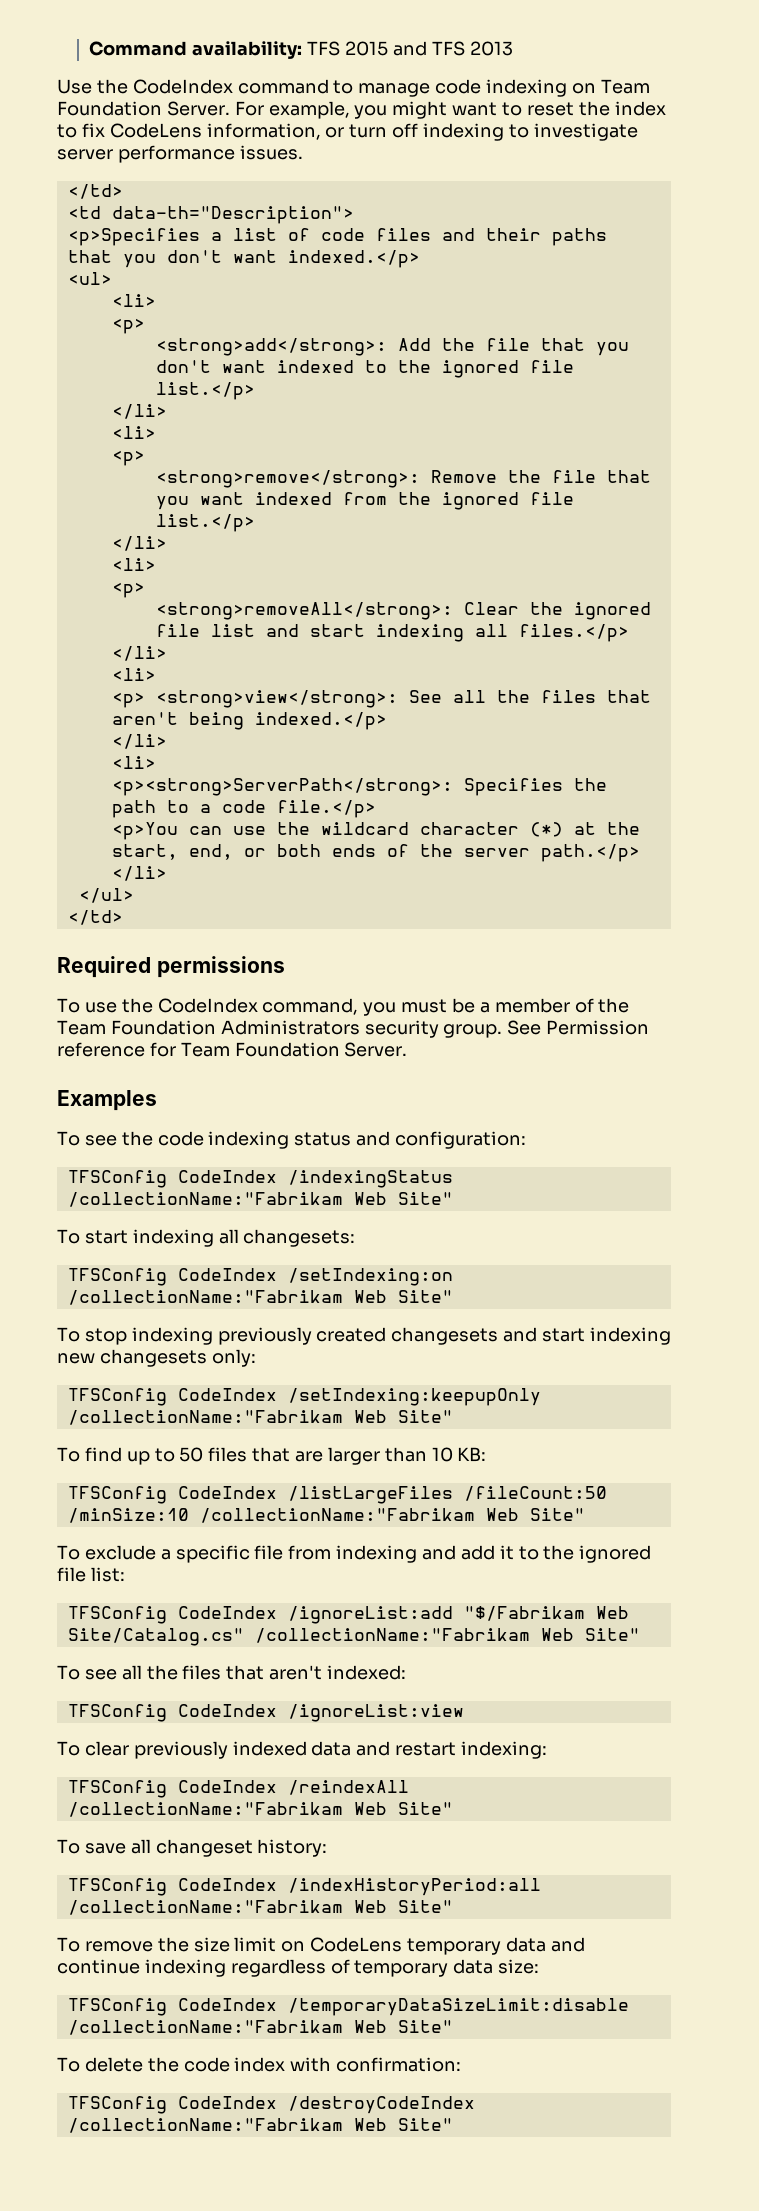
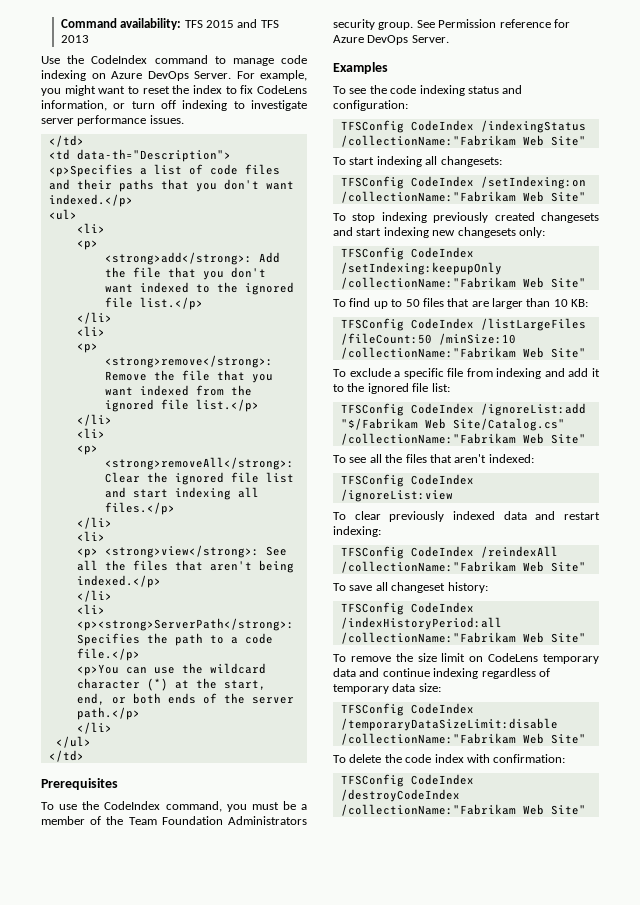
[600,79,650,94] [57,101,162,116] Team Foundation -> [111,71,189,81] Azure DevOps
[57,956,285,978] Required permissions -> [41,778,118,790] Prerequisites
[180,1042,340,1057] Team Foundation -> [333,35,409,45] Azure DevOps

